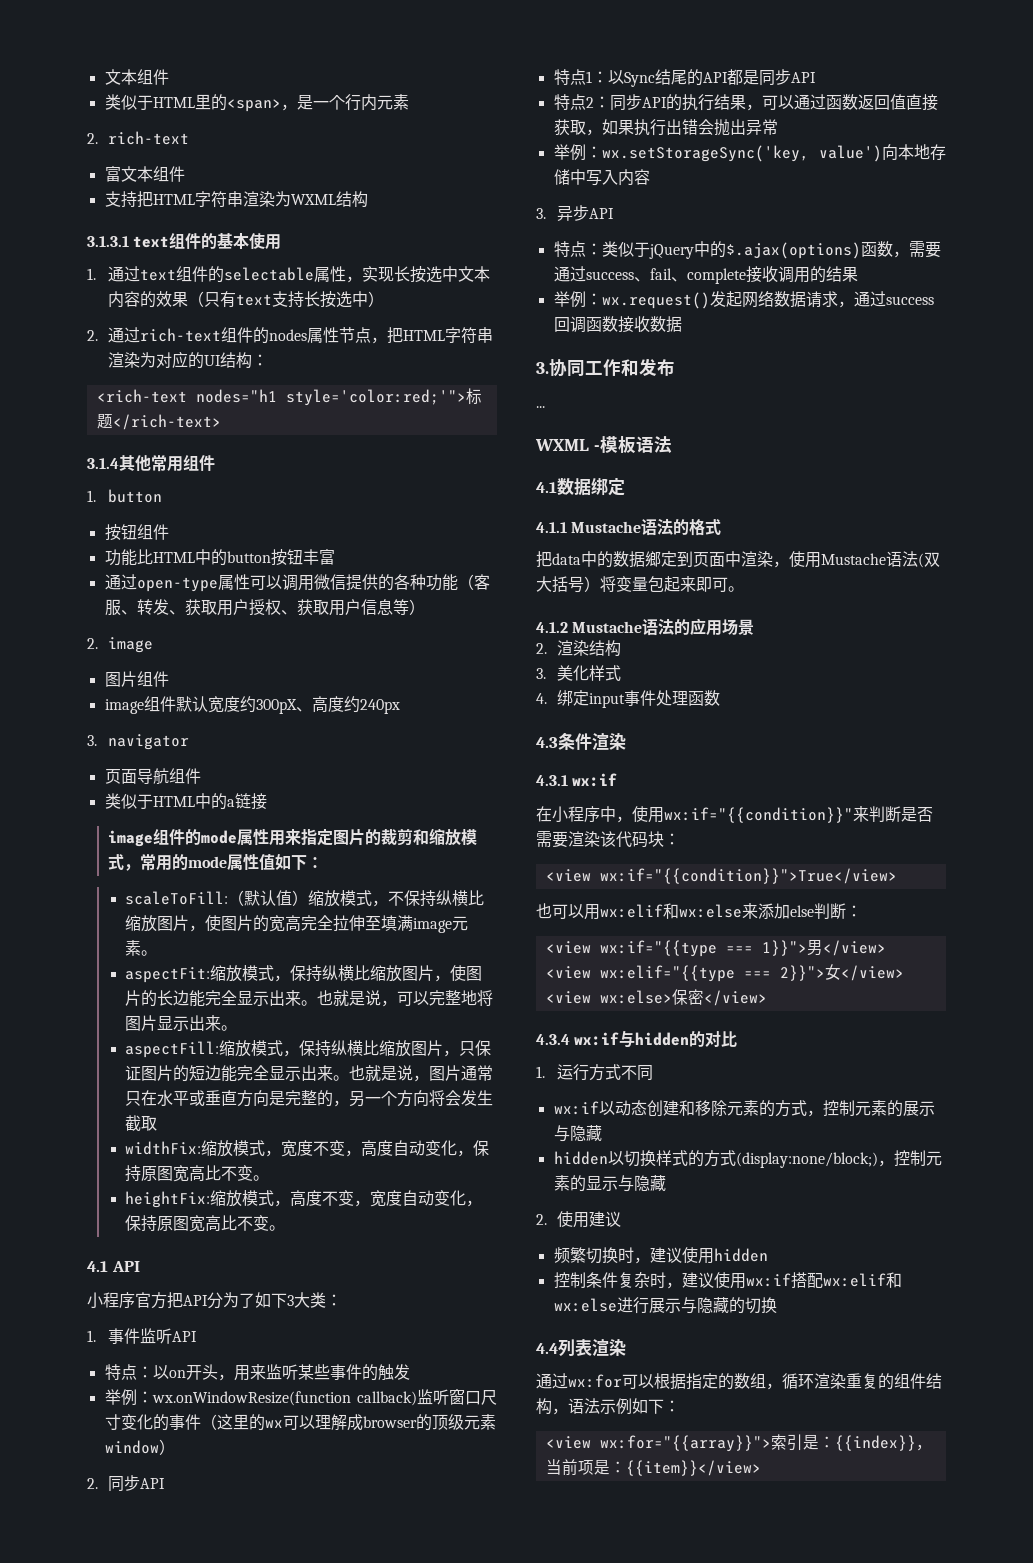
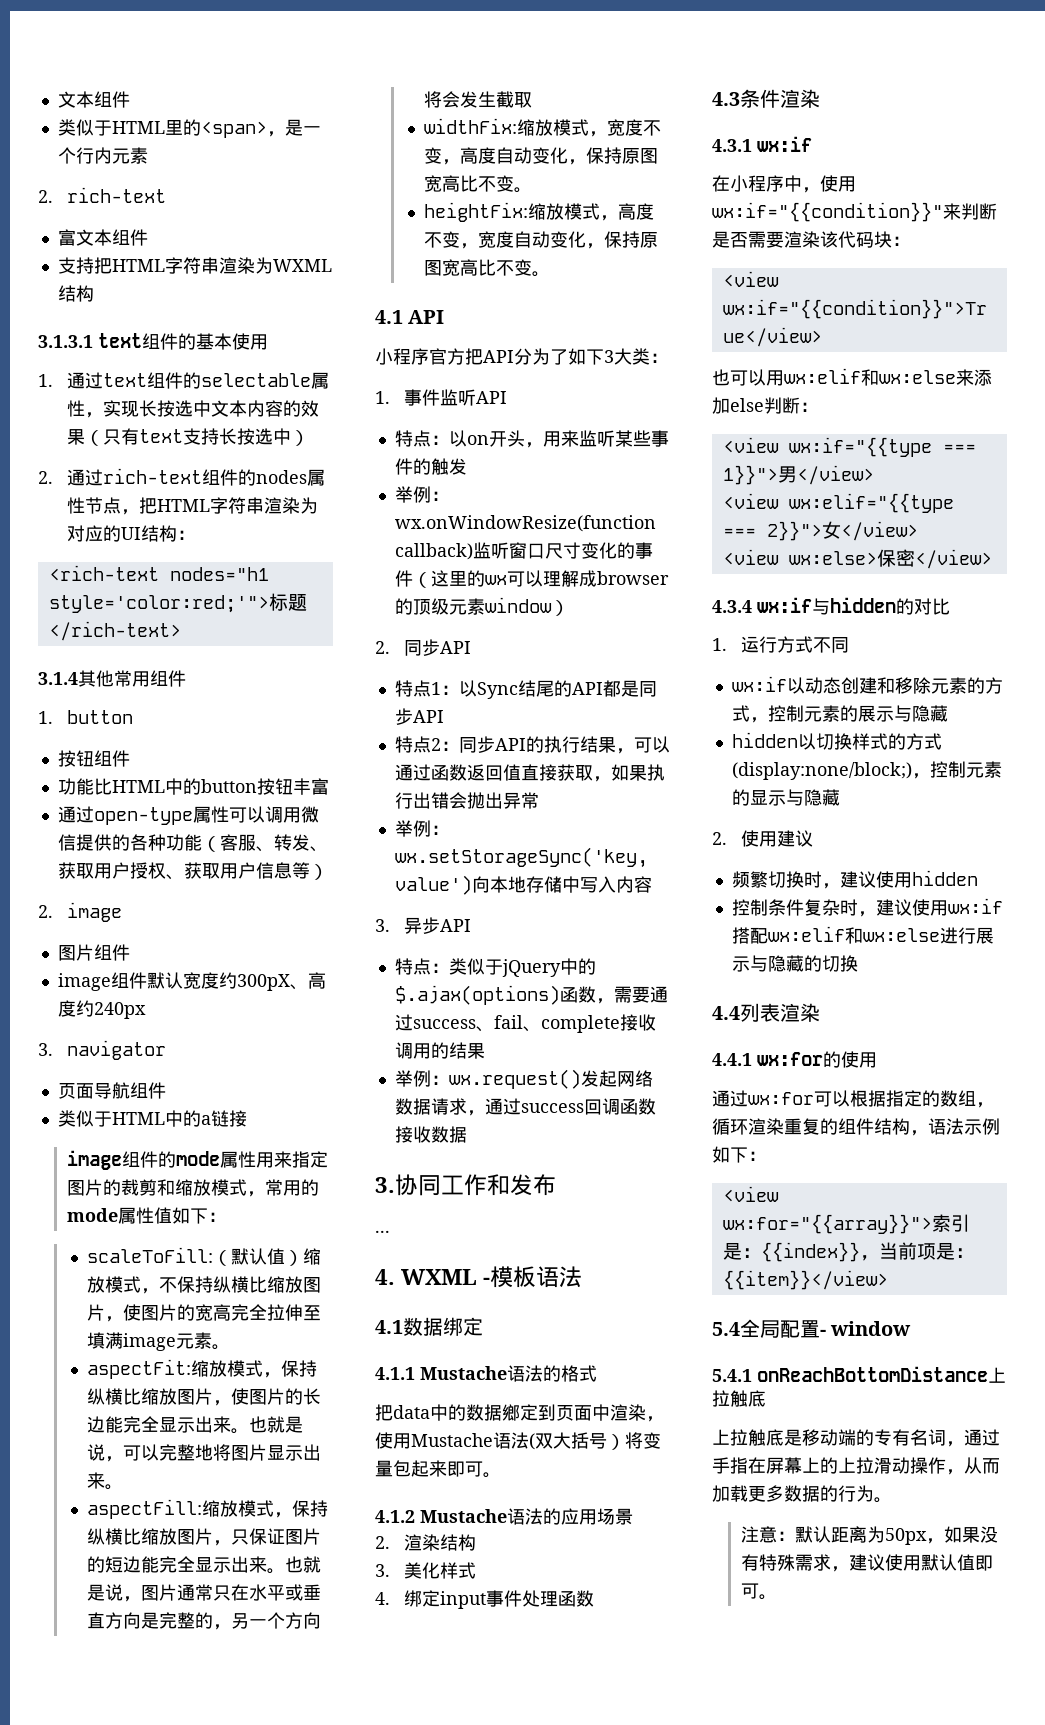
(545, 407) none -> [375,1269,395,1285] 4.
(626, 1347) none -> [712,1051,877,1068] // 4.4.1 wx:for的使用
(761, 1468) none -> [712,1319,912,1338] [712,1366,1006,1383] [712,1390,766,1407] [712,1429,1000,1447] [712,1457,1000,1475] [712,1485,892,1503] [741,1526,999,1545] [741,1554,994,1572] [741,1583,778,1600] // 5.4全局配置- window // 5.4.1 onReachBottomDistance上拉触底 // 上拉触底是移动端的专有名词，通过手指在屏幕上的上拉滑动操作，从而加载更多数据的行为。 // 注意：默认距离为50px，如果没有特殊需求，建议使用默认值即可。

